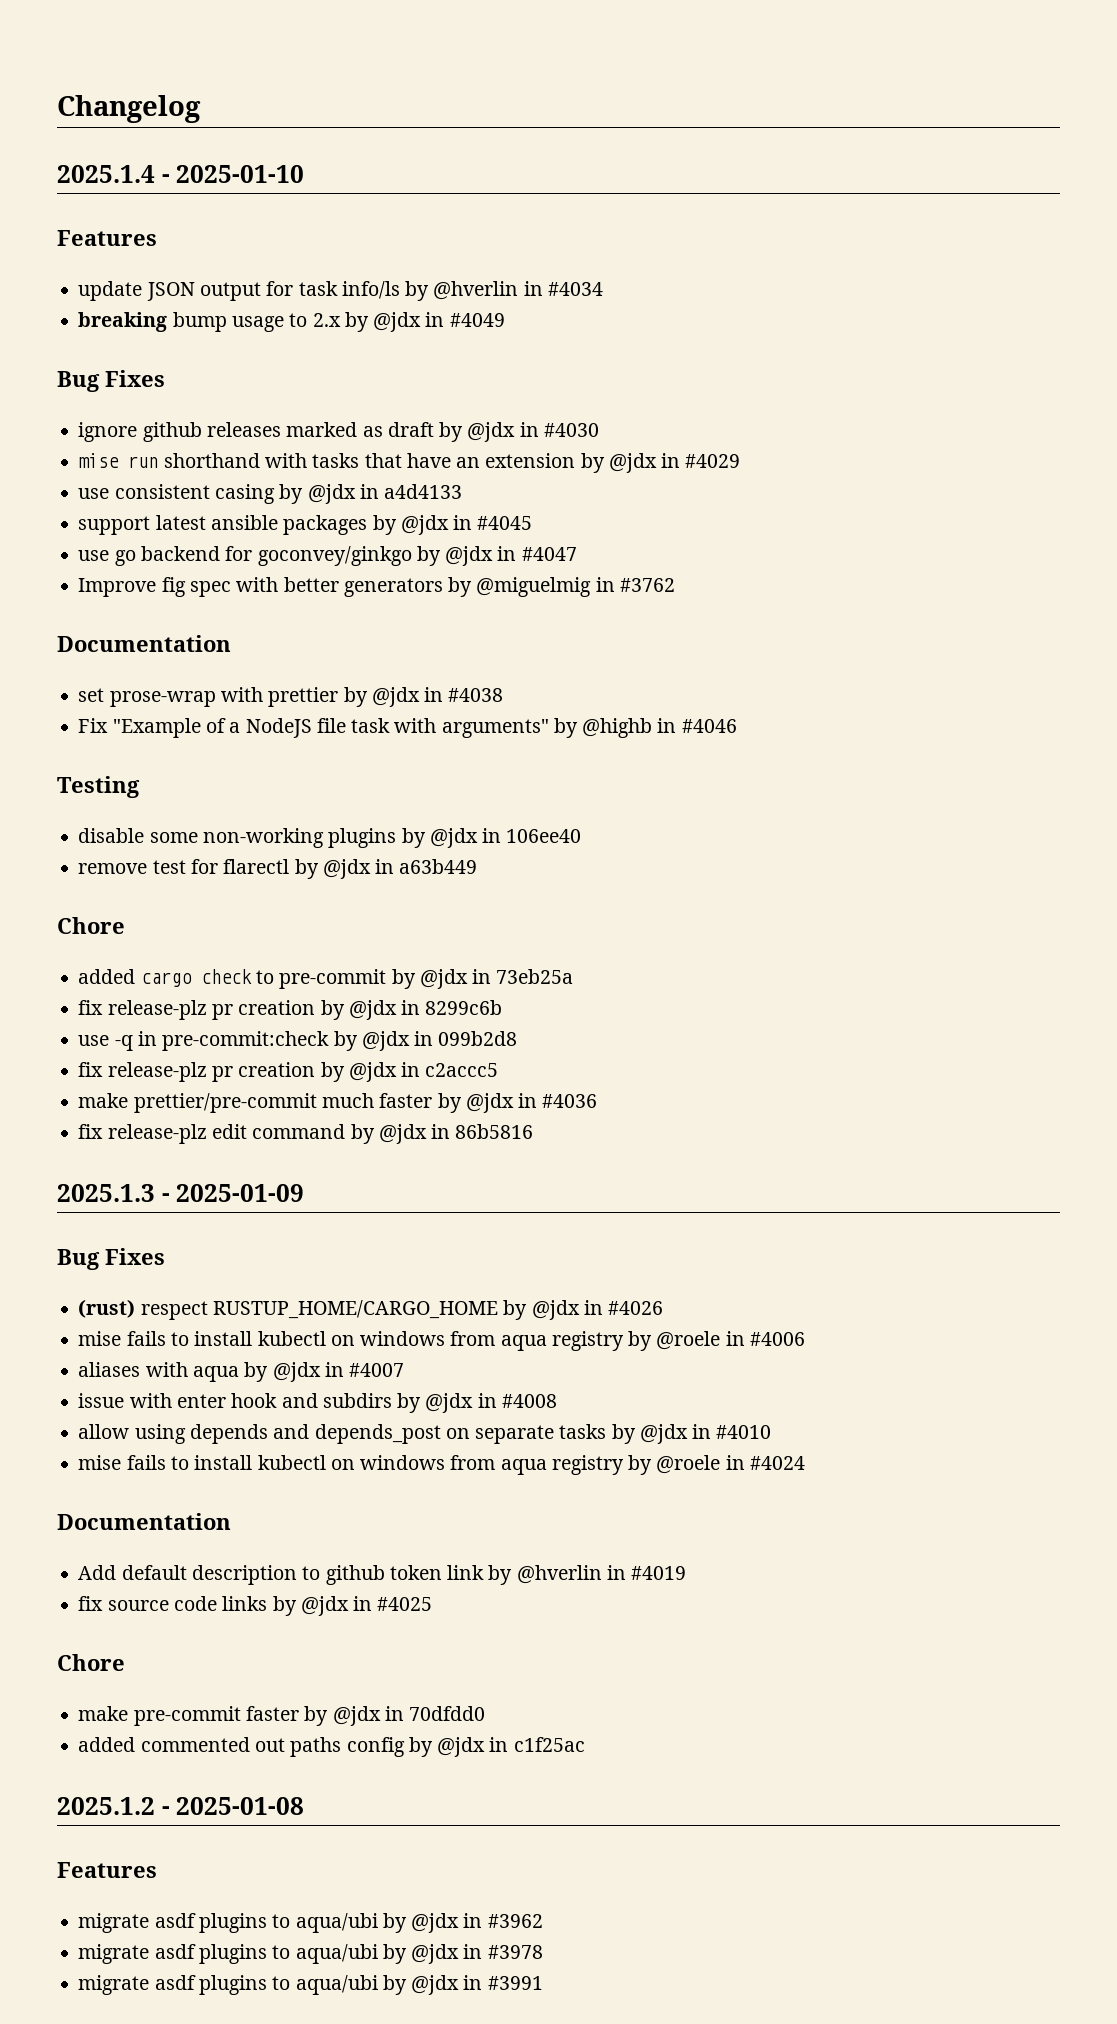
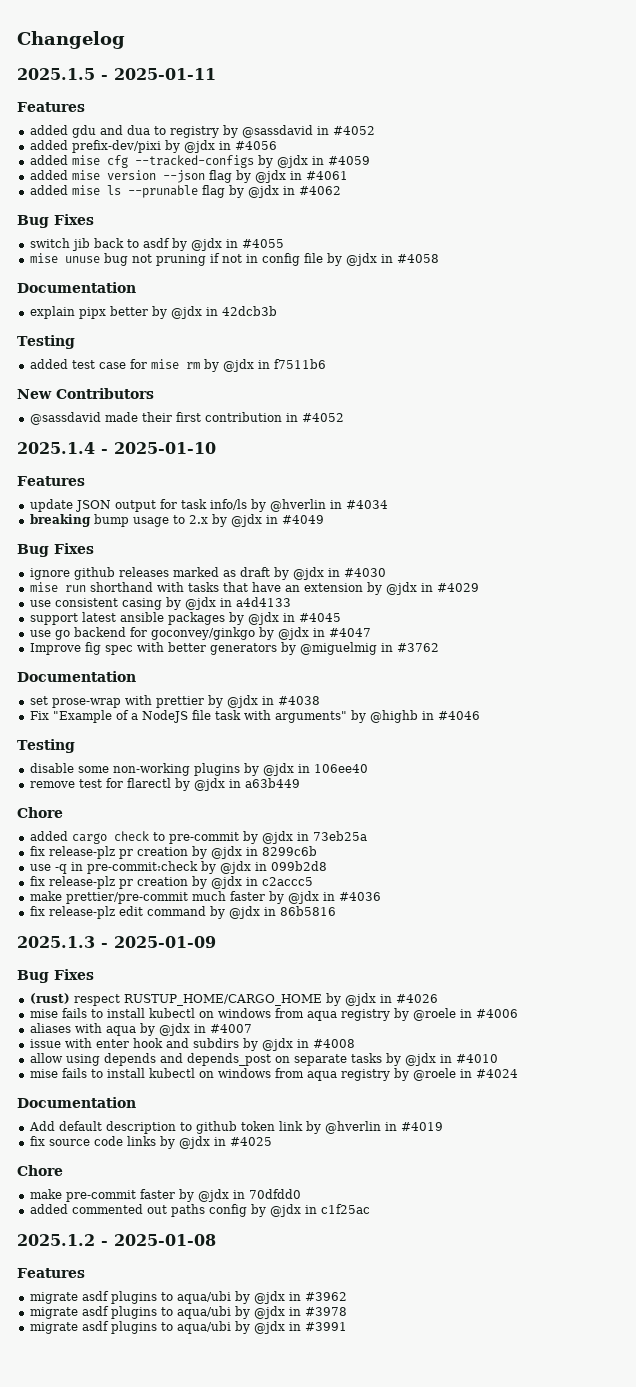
(201, 109) none -> [17,68,216,80] [17,102,85,112] [29,125,375,138] [29,140,277,153] [29,155,370,168] [29,170,348,183] [29,185,341,198] [17,214,94,228] [29,238,284,251] [29,253,439,266] [17,282,136,293] [29,306,277,319] [17,335,75,349] [29,359,326,372] [17,388,154,399] [29,412,344,425] // 2025.1.5 - 2025-01-11 // Features // added gdu and dua to registry by @sassdavid in #4052 // added prefix-dev/pixi by @jdx in #4056 // added mise cfg --tracked-configs by @jdx in #4059 // added mise version --json flag by @jdx in #4061 // added mise ls --prunable flag by @jdx in #4062 // Bug Fixes // switch jib back to asdf by @jdx in #4055 // mise unuse bug not pruning if not in config file by @jdx in #4058 // Documentation // explain pipx better by @jdx in 42dcb3b // Testing // added test case for mise rm by @jdx in f7511b6 // New Contributors // @sassdavid made their first contribution in #4052

